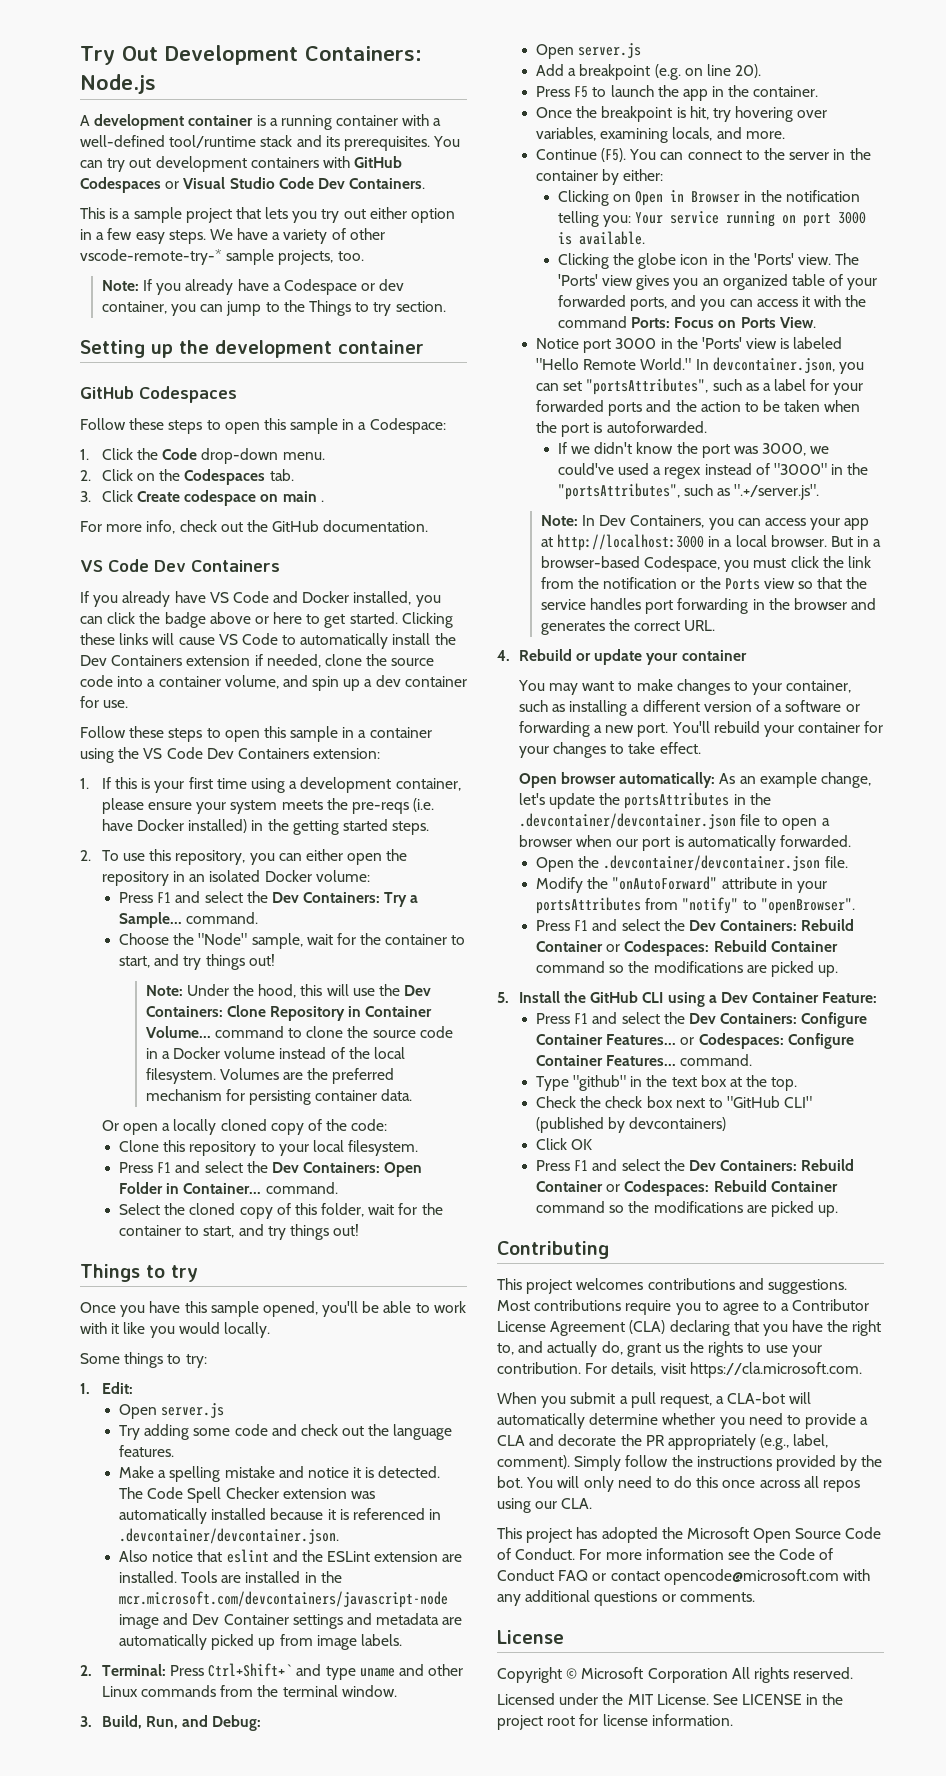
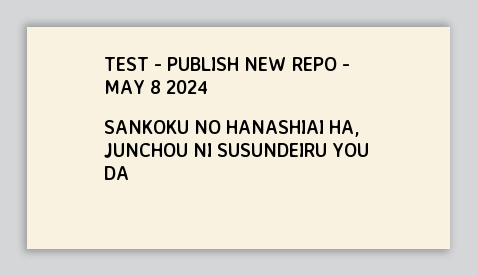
[80,45,422,65] [80,74,156,94] [80,114,442,130] [80,135,461,151] [80,156,403,172] [80,177,426,193] [80,207,456,223] [80,228,385,244] [80,249,364,265] [101,279,405,295] [101,300,446,316] [80,340,424,358] [80,386,237,403] [80,418,446,434] [80,448,325,464] [80,469,294,485] [80,490,324,506] [80,520,429,534] [80,559,280,572] [80,591,441,607] [80,612,453,628] [80,633,456,649] [80,654,435,668] [80,675,467,691] [80,696,129,708] [80,726,432,742] [80,747,381,763] [80,777,461,793] [101,798,435,814] [101,819,430,835] [80,849,408,865] [101,870,370,886] [118,891,419,907] [118,912,259,928] [118,933,466,949] [118,954,275,970] [145,984,432,998] [145,1005,433,1021] [145,1026,453,1038] [145,1047,405,1059] [145,1068,395,1084] [145,1089,413,1105] [101,1119,388,1135] [118,1140,419,1156] [118,1161,423,1177] [118,1182,338,1194] [118,1203,443,1219] [118,1224,360,1240] [80,1264,198,1282] [80,1301,466,1317] [80,1322,270,1338] [80,1352,207,1368] [80,1382,133,1394] [118,1403,225,1419] [118,1424,453,1440] [118,1445,174,1457] [118,1466,441,1482] [118,1487,375,1503] [118,1508,442,1524] [118,1528,339,1544] [118,1549,463,1563] [118,1571,342,1583] [118,1591,448,1608] [118,1613,463,1629] [118,1634,402,1650] [80,1663,464,1680] [101,1685,397,1697] [80,1715,262,1731] [535,43,642,59] [535,64,762,80] [535,85,819,101] [535,106,828,122] [535,127,785,143] [535,148,871,162] [535,169,664,185] [557,190,860,206] [557,211,867,227] [557,231,645,245] [557,253,860,269] [557,274,878,290] [557,295,867,311] [557,316,816,328] [535,337,843,353] [535,357,864,374] [535,378,864,395] [535,400,861,416] [535,421,707,437] [557,442,830,458] [557,463,869,479] [557,483,820,500] [540,515,870,530] [540,534,882,551] [540,556,871,572] [540,577,868,590] [540,598,877,614] [540,619,716,635] [497,649,747,665] [517,679,852,695] [518,700,860,716] [518,721,884,737] [518,742,701,758] [518,772,872,788] [518,792,771,809] [518,813,830,830] [518,835,852,851] [535,855,848,872] [535,876,827,893] [535,897,855,914] [535,919,855,931] [535,940,838,956] [535,961,839,977] [497,991,878,1007] [535,1012,868,1028] [535,1033,854,1049] [535,1054,753,1066] [535,1075,798,1091] [535,1096,813,1108] [535,1117,727,1133] [535,1138,593,1150] [535,1159,855,1171] [535,1180,838,1196] [535,1201,839,1217] [497,1241,609,1259] [497,1278,847,1294] [497,1299,870,1315] [497,1320,882,1336] [497,1341,822,1357] [497,1362,862,1378] [497,1392,812,1408] [497,1413,869,1429] [497,1434,829,1450] [497,1455,883,1471] [497,1476,861,1492] [497,1498,593,1513] [497,1527,882,1543] [497,1548,834,1560] [497,1569,870,1585] [497,1590,755,1606] [497,1630,564,1644] [497,1667,854,1683] [497,1693,844,1705] [497,1714,733,1730] Try Out Development Containers: Node.js // A development container is a running container with a well-defined tool/runtime stack and its prerequisites. You can try out development containers with GitHub Codespaces or Visual Studio Code Dev Containers. // This is a sample project that lets you try out either option in a few easy steps. We have a variety of other vscode-remote-try-* sample projects, too. // Note: If you already have a Codespace or dev container, you can jump to the Things to try section. // Setting up the development container // GitHub Codespaces // Follow these steps to open this sample in a Codespace: // 1. Click the Code drop-down menu. // 2. Click on the Codespaces tab. // 3. Click Create codespace on main . // For more info, check out the GitHub documentation. // VS Code Dev Containers // If you already have VS Code and Docker installed, you can click the badge above or here to get started. Clicking these links will cause VS Code to automatically install the Dev Containers extension if needed, clone the source code into a container volume, and spin up a dev container for use. // Follow these steps to open this sample in a container using the VS Code Dev Containers extension: // 1. If this is your first time using a development container, please ensure your system meets the pre-reqs (i.e. have Docker installed) in the getting started steps. // 2. To use this repository, you can either open the repository in an isolated Docker volume: // Press F1 and select the Dev Containers: Try a Sample... command. // Choose the "Node" sample, wait for the container to start, and try things out! // Note: Under the hood, this will use the Dev Containers: Clone Repository in Container Volume... command to clone the source code in a Docker volume instead of the local filesystem. Volumes are the preferred mechanism for persisting container data. // Or open a locally cloned copy of the code: // Clone this repository to your local filesystem. // Press F1 and select the Dev Containers: Open Folder in Container... command. // Select the cloned copy of this folder, wait for the container to start, and try things out! // Things to try // Once you have this sample opened, you'll be able to work with it like you would locally. // Some things to try: // 1. Edit: // Open server.js // Try adding some code and check out the language features. // Make a spelling mistake and notice it is detected. The Code Spell Checker extension was automatically installed because it is referenced in .devcontainer/devcontainer.json. // Also notice that eslint and the ESLint extension are installed. Tools are installed in the mcr.microsoft.com/devcontainers/javascript-node image and Dev Container settings and metadata are automatically picked up from image labels. // 2. Terminal: Press Ctrl+Shift+` and type uname and other Linux commands from the terminal window. // 3. Build, Run, and Debug: // Open server.js // Add a breakpoint (e.g. on line 20). // Press F5 to launch the app in the container. // Once the breakpoint is hit, try hovering over variables, examining locals, and more. // Continue (F5). You can connect to the server in the container by either: // Clicking on Open in Browser in the notification telling you: Your service running on port 3000 is available. // Clicking the globe icon in the 'Ports' view. The 'Ports' view gives you an organized table of your forwarded ports, and you can access it with the command Ports: Focus on Ports View. // Notice port 3000 in the 'Ports' view is labeled "Hello Remote World." In devcontainer.json, you can set "portsAttributes", such as a label for your forwarded ports and the action to be taken when the port is autoforwarded. // If we didn't know the port was 3000, we could've used a regex instead of "3000" in the "portsAttributes", such as ".+/server.js". // Note: In Dev Containers, you can access your app at http://localhost:3000 in a local browser. But in a browser-based Codespace, you must click the link from the notification or the Ports view so that the service handles port forwarding in the browser and generates the correct URL. // 4. Rebuild or update your container // You may want to make changes to your container, such as installing a different version of a software or forwarding a new port. You'll rebuild your container for your changes to take effect. // Open browser automatically: As an example change, let's update the portsAttributes in the .devcontainer/devcontainer.json file to open a browser when our port is automatically forwarded. // Open the .devcontainer/devcontainer.json file. // Modify the "onAutoForward" attribute in your portsAttributes from "notify" to "openBrowser". // Press F1 and select the Dev Containers: Rebuild Container or Codespaces: Rebuild Container command so the modifications are picked up. // 5. Install the GitHub CLI using a Dev Container Feature: // Press F1 and select the Dev Containers: Configure Container Features... or Codespaces: Configure Container Features... command. // Type "github" in the text box at the top. // Check the check box next to "GitHub CLI" (published by devcontainers) // Click OK // Press F1 and select the Dev Containers: Rebuild Container or Codespaces: Rebuild Container command so the modifications are picked up. // Contributing // This project welcomes contributions and suggestions. Most contributions require you to agree to a Contributor License Agreement (CLA) declaring that you have the right to, and actually do, grant us the rights to use your contribution. For details, visit https://cla.microsoft.com. // When you submit a pull request, a CLA-bot will automatically determine whether you need to provide a CLA and decorate the PR appropriately (e.g., label, comment). Simply follow the instructions provided by the bot. You will only need to do this once across all repos using our CLA. // This project has adopted the Microsoft Open Source Code of Conduct. For more information see the Code of Conduct FAQ or contact opencode@microsoft.com with any additional questions or comments. // License // Copyright © Microsoft Corporation All rights reserved. // Licensed under the MIT License. See LICENSE in the project root for license information. -> [104,57,350,71] [104,80,209,94] [104,120,361,137] [104,143,370,158] [104,166,129,180] TEST - PUBLISH NEW REPO - MAY 8 2024 // SANKOKU NO HANASHIAI HA, JUNCHOU NI SUSUNDEIRU YOU DA

